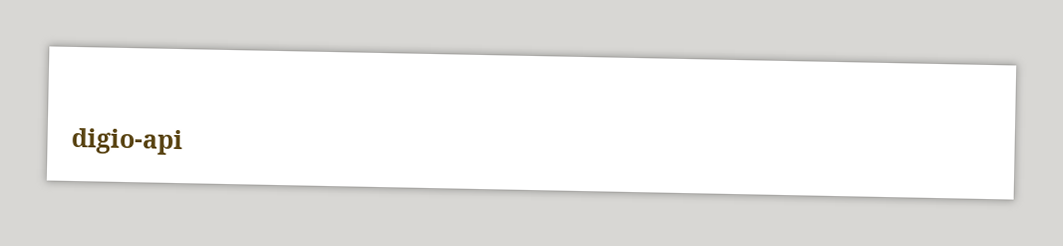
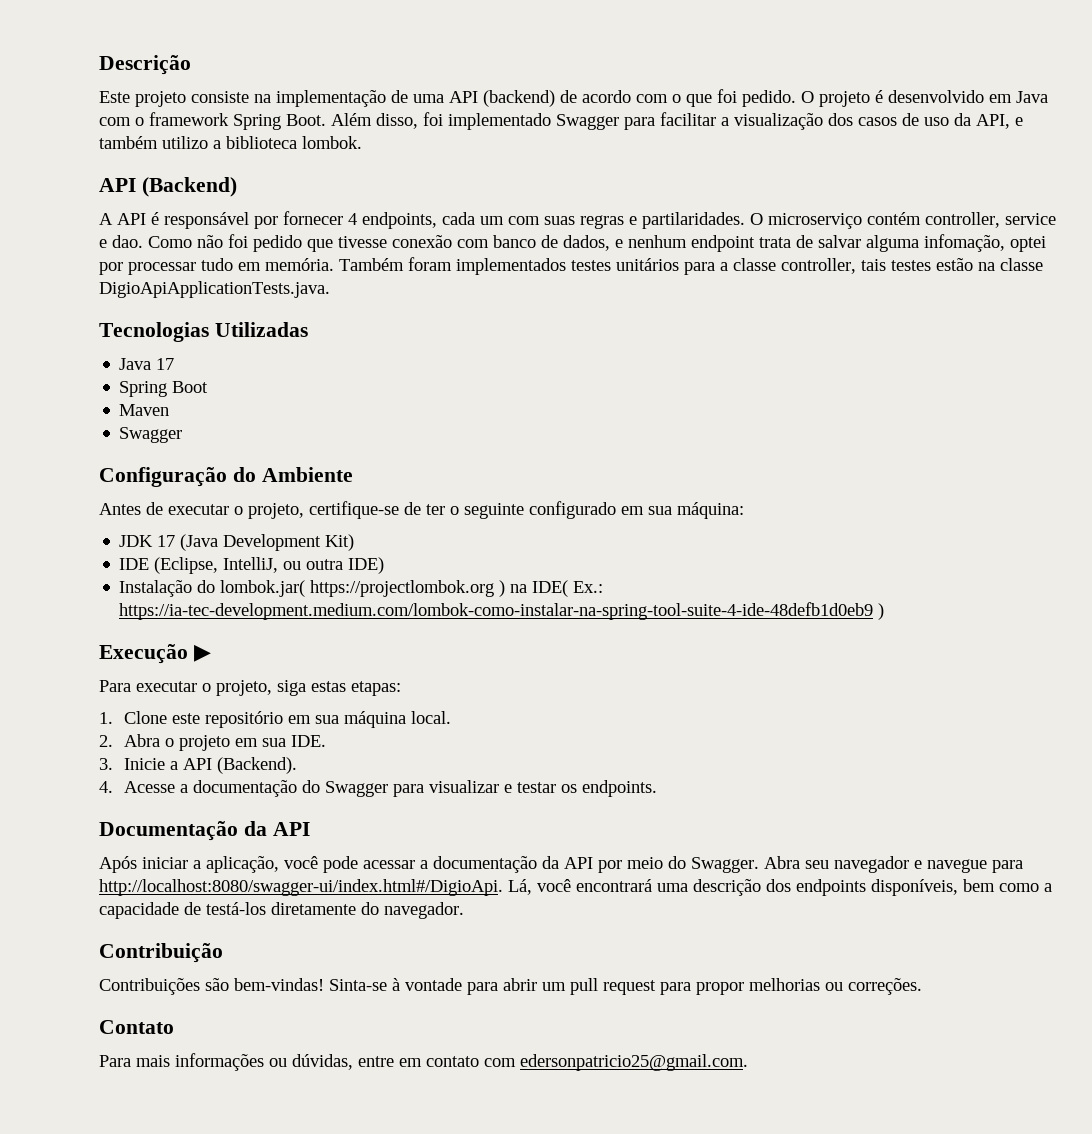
[71,127,183,156] digio-api -> [99,55,191,75] [99,89,1048,107] [99,112,1023,130] [99,136,362,149] [99,177,237,197] [99,211,1056,229] [99,234,1046,252] [99,257,1043,275] [99,281,330,298] [99,322,308,342] [119,358,175,370] [119,381,209,397] [119,404,170,416] [119,427,183,443] [99,467,353,487] [99,501,744,519] [119,534,355,551] [119,557,385,574] [119,580,604,597] [119,602,885,620] [99,644,211,664] [99,680,401,696] [99,711,452,728] [99,734,327,751] [99,757,298,774] [99,780,658,797] [99,821,310,841] [99,856,1023,873] [99,879,1052,896] [99,902,464,919] [99,943,223,963] [99,978,922,995] [99,1020,174,1034] [99,1053,748,1071] Descrição // Este projeto consiste na implementação de uma API (backend) de acordo com o que foi pedido. O projeto é desenvolvido em Java com o framework Spring Boot. Além disso, foi implementado Swagger para facilitar a visualização dos casos de uso da API, e também utilizo a biblioteca lombok. // API (Backend) // A API é responsável por fornecer 4 endpoints, cada um com suas regras e partilaridades. O microserviço contém controller, service e dao. Como não foi pedido que tivesse conexão com banco de dados, e nenhum endpoint trata de salvar alguma infomação, optei por processar tudo em memória. Também foram implementados testes unitários para a classe controller, tais testes estão na classe DigioApiApplicationTests.java. // Tecnologias Utilizadas // Java 17 // Spring Boot // Maven // Swagger // Configuração do Ambiente // Antes de executar o projeto, certifique-se de ter o seguinte configurado em sua máquina: // JDK 17 (Java Development Kit) // IDE (Eclipse, IntelliJ, ou outra IDE) // Instalação do lombok.jar( https://projectlombok.org ) na IDE( Ex.: https://ia-tec-development.medium.com/lombok-como-instalar-na-spring-tool-suite-4-ide-48defb1d0eb9 ) // Execução ▶ // Para executar o projeto, siga estas etapas: // 1. Clone este repositório em sua máquina local. // 2. Abra o projeto em sua IDE. // 3. Inicie a API (Backend). // 4. Acesse a documentação do Swagger para visualizar e testar os endpoints. // Documentação da API // Após iniciar a aplicação, você pode acessar a documentação da API por meio do Swagger. Abra seu navegador e navegue para http://localhost:8080/swagger-ui/index.html#/DigioApi. Lá, você encontrará uma descrição dos endpoints disponíveis, bem como a capacidade de testá-los diretamente do navegador. // Contribuição // Contribuições são bem-vindas! Sinta-se à vontade para abrir um pull request para propor melhorias ou correções. // Contato // Para mais informações ou dúvidas, entre em contato com edersonpatricio25@gmail.com.

